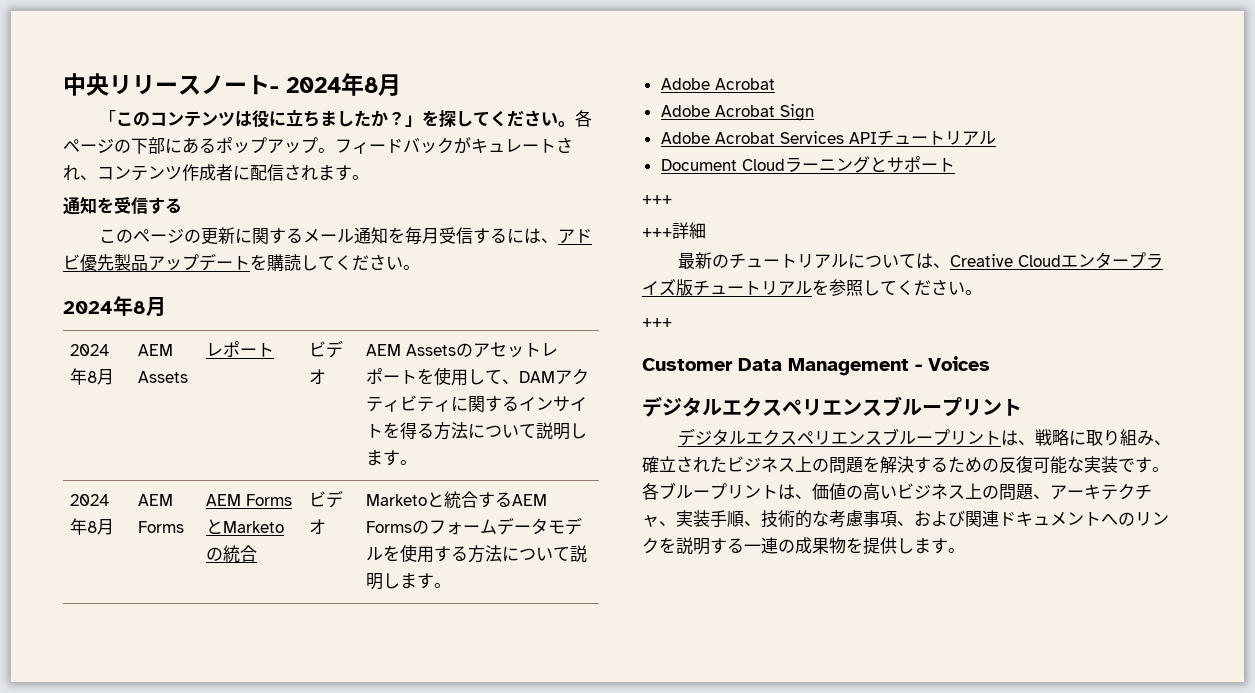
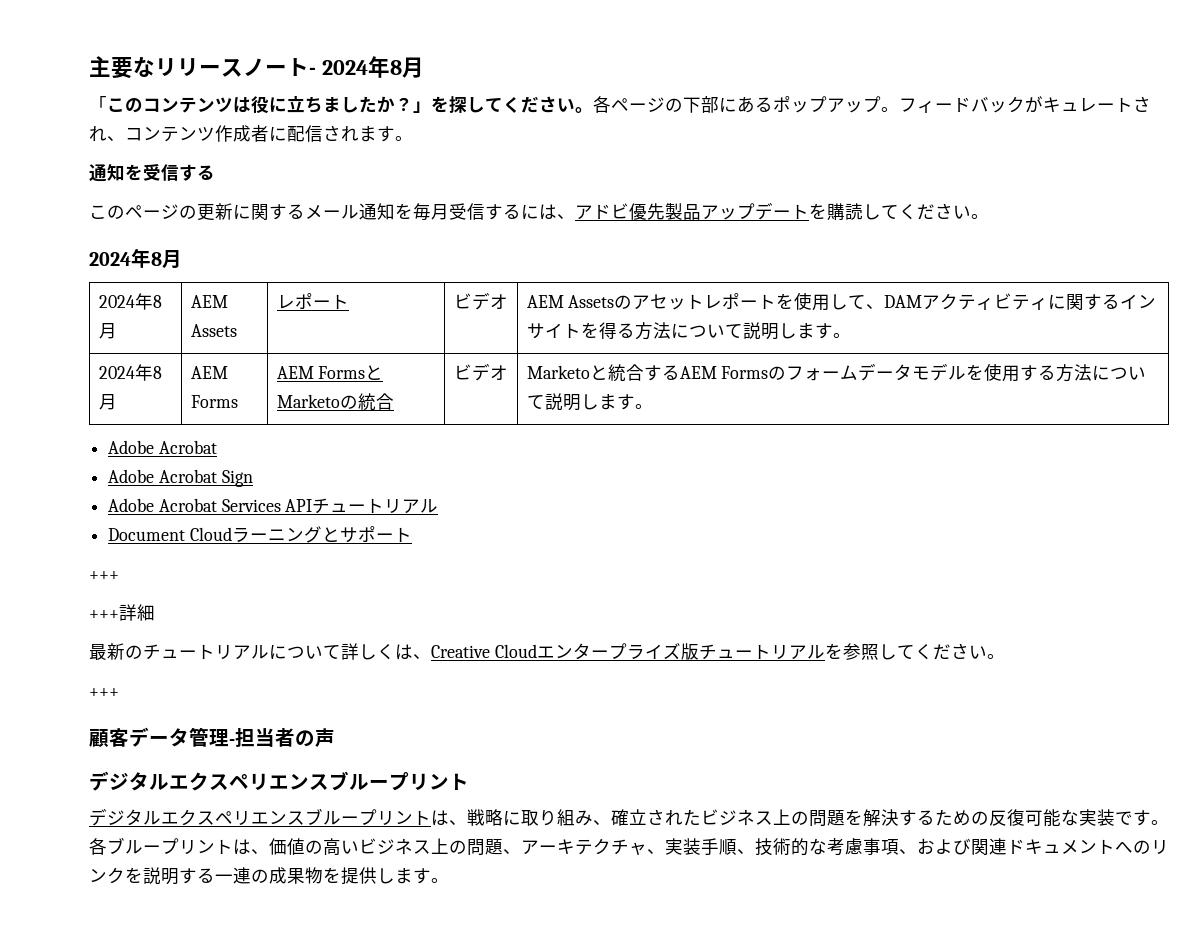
[63,73,109,96] 中央 -> [89,56,155,79] 主要な
(917, 261) none -> [341,643,395,660] 詳しく
[642,356,990,376] Customer Data Management - Voices -> [89,727,335,747] 顧客データ管理-担当者の声

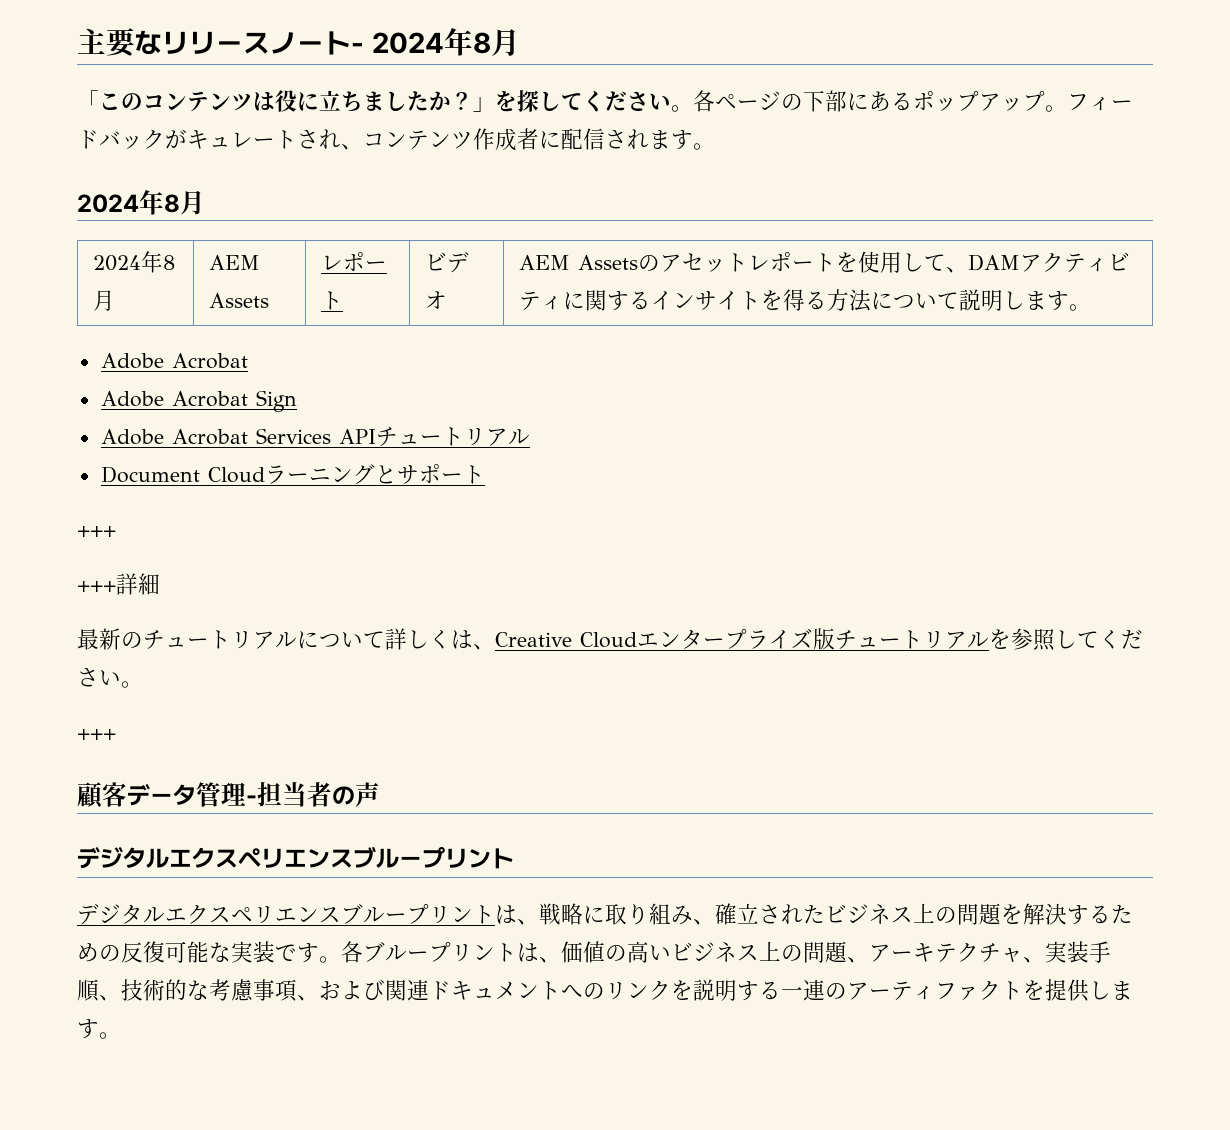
[89,163,215,182] [89,202,989,221] // 通知を受信する // このページの更新に関するメール通知を毎月受信するには、アドビ優先製品アップデートを購読してください。 -> (715, 146) none
[98,364,162,381] [98,394,117,410] [190,366,228,379] [190,395,238,408] [276,365,384,380] [276,393,394,411] [453,363,508,381] [526,363,1147,382] [526,393,653,411] // 2024年8月 | AEM Forms | AEM FormsとMarketoの統合 | ビデオ | Marketoと統合するAEM Formsのフォームデータモデルを使用する方法について説明します。 -> (1092, 307) none
[269,867,323,884] 成果物 -> [847,981,1023,1001] アーティファクト

